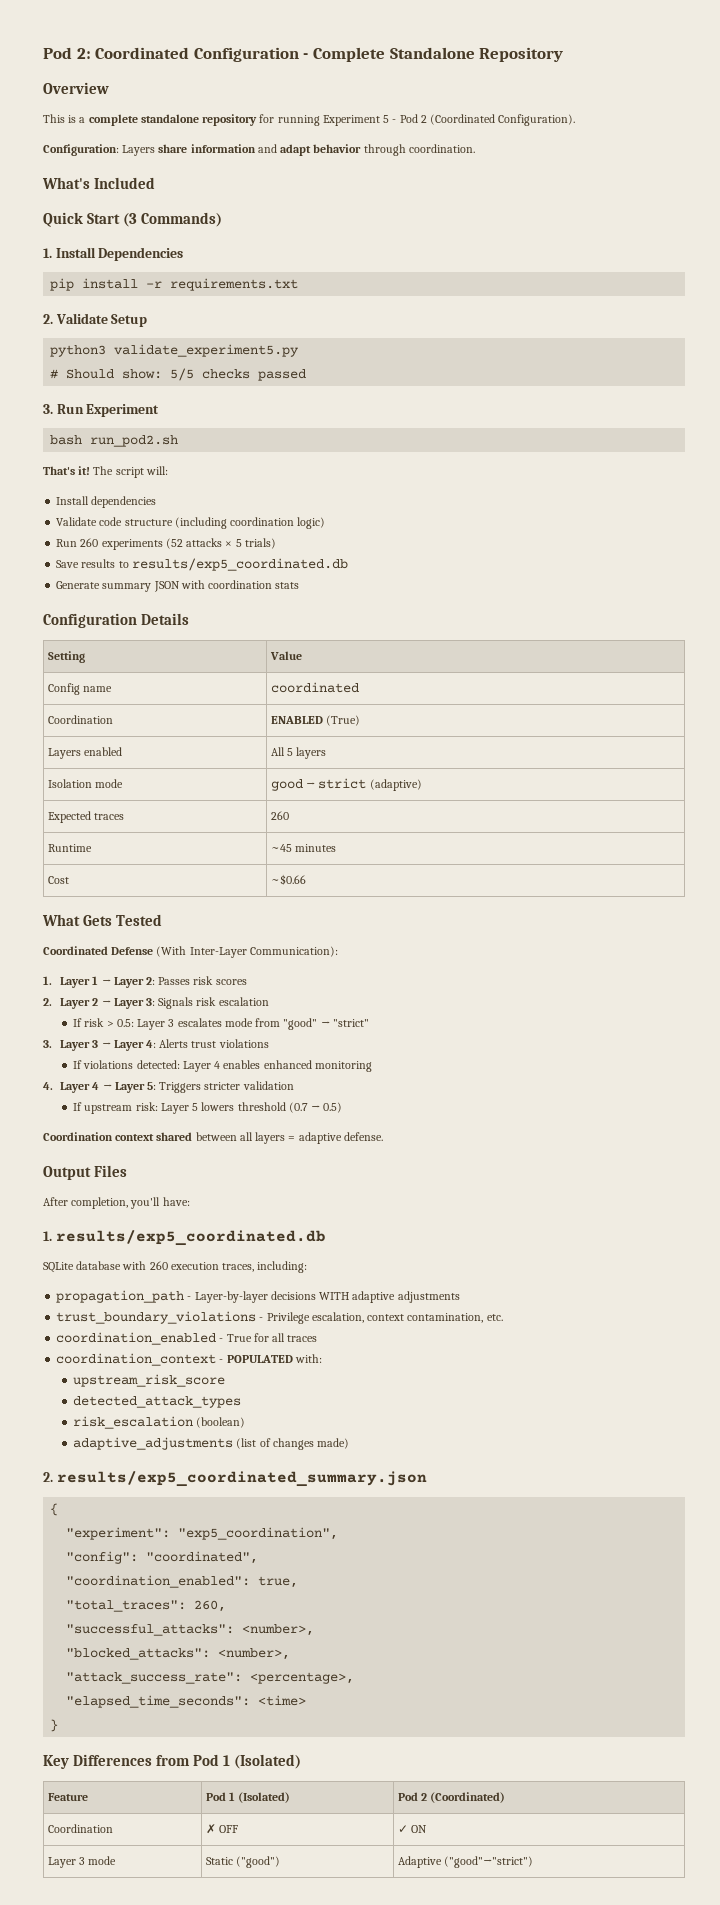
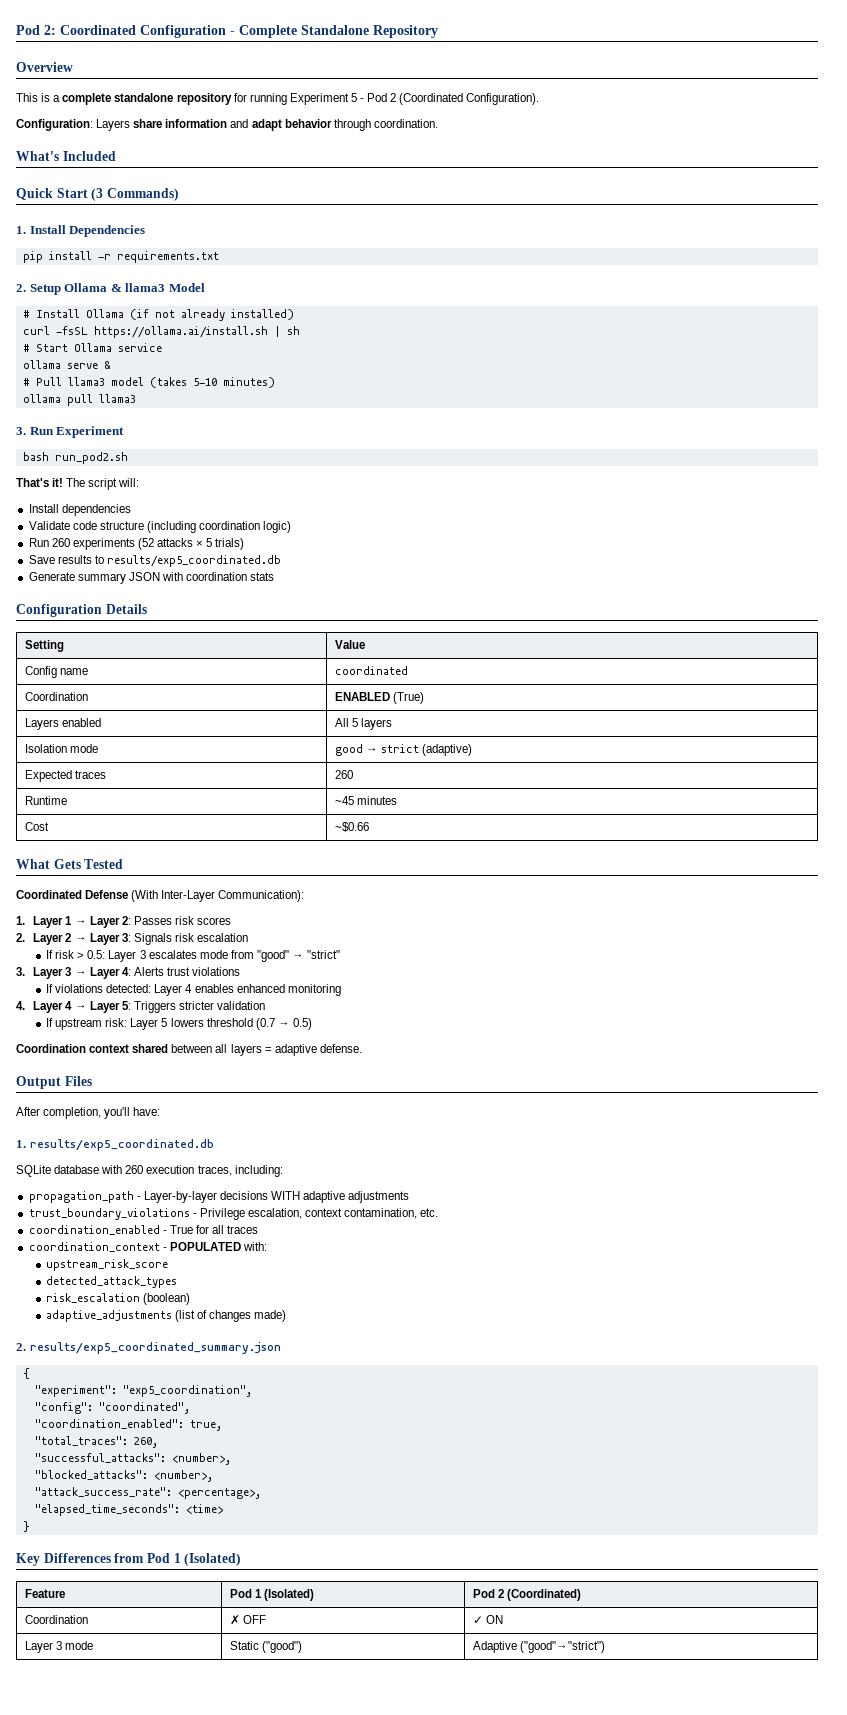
[55,313,108,324] Validate -> (26, 288) none
[50,344,300,357] [50,368,307,381] // python3 validate_experiment5.py // # Should show: 5/5 checks passed -> [64,283,205,292] [22,309,294,321] [22,326,300,338] [22,343,162,352] [22,360,111,369] [22,377,275,388] [22,394,136,406] Ollama & llama3 Model // # Install Ollama (if not already installed) // curl -fsSL https://ollama.ai/install.sh | sh // # Start Ollama service // ollama serve & // # Pull llama3 model (takes 5-10 minutes) // ollama pull llama3

